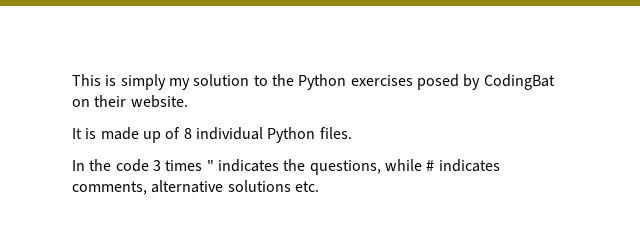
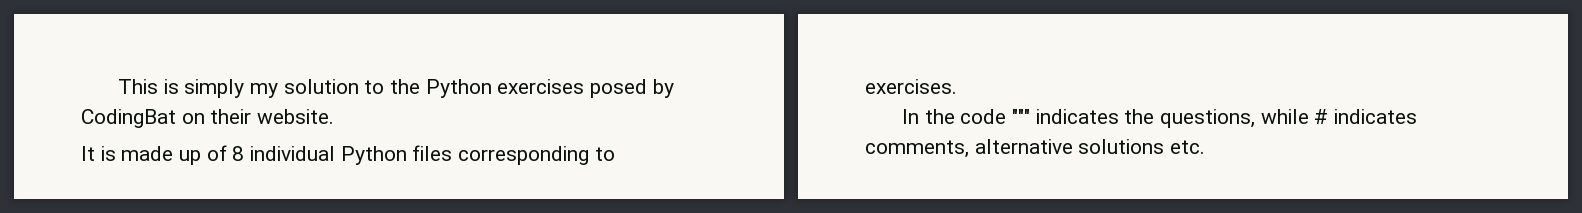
[319,127,352,139] files. -> [412,145,615,165] [865,79,957,94] files corresponding to exercises.
[152,160,214,171] 3 times " -> [1011,109,1030,124] """

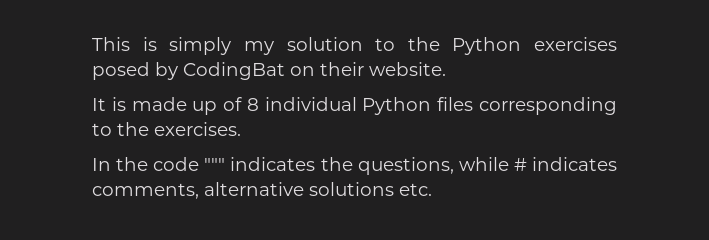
(615, 154) none -> [117,122,149,136] the

